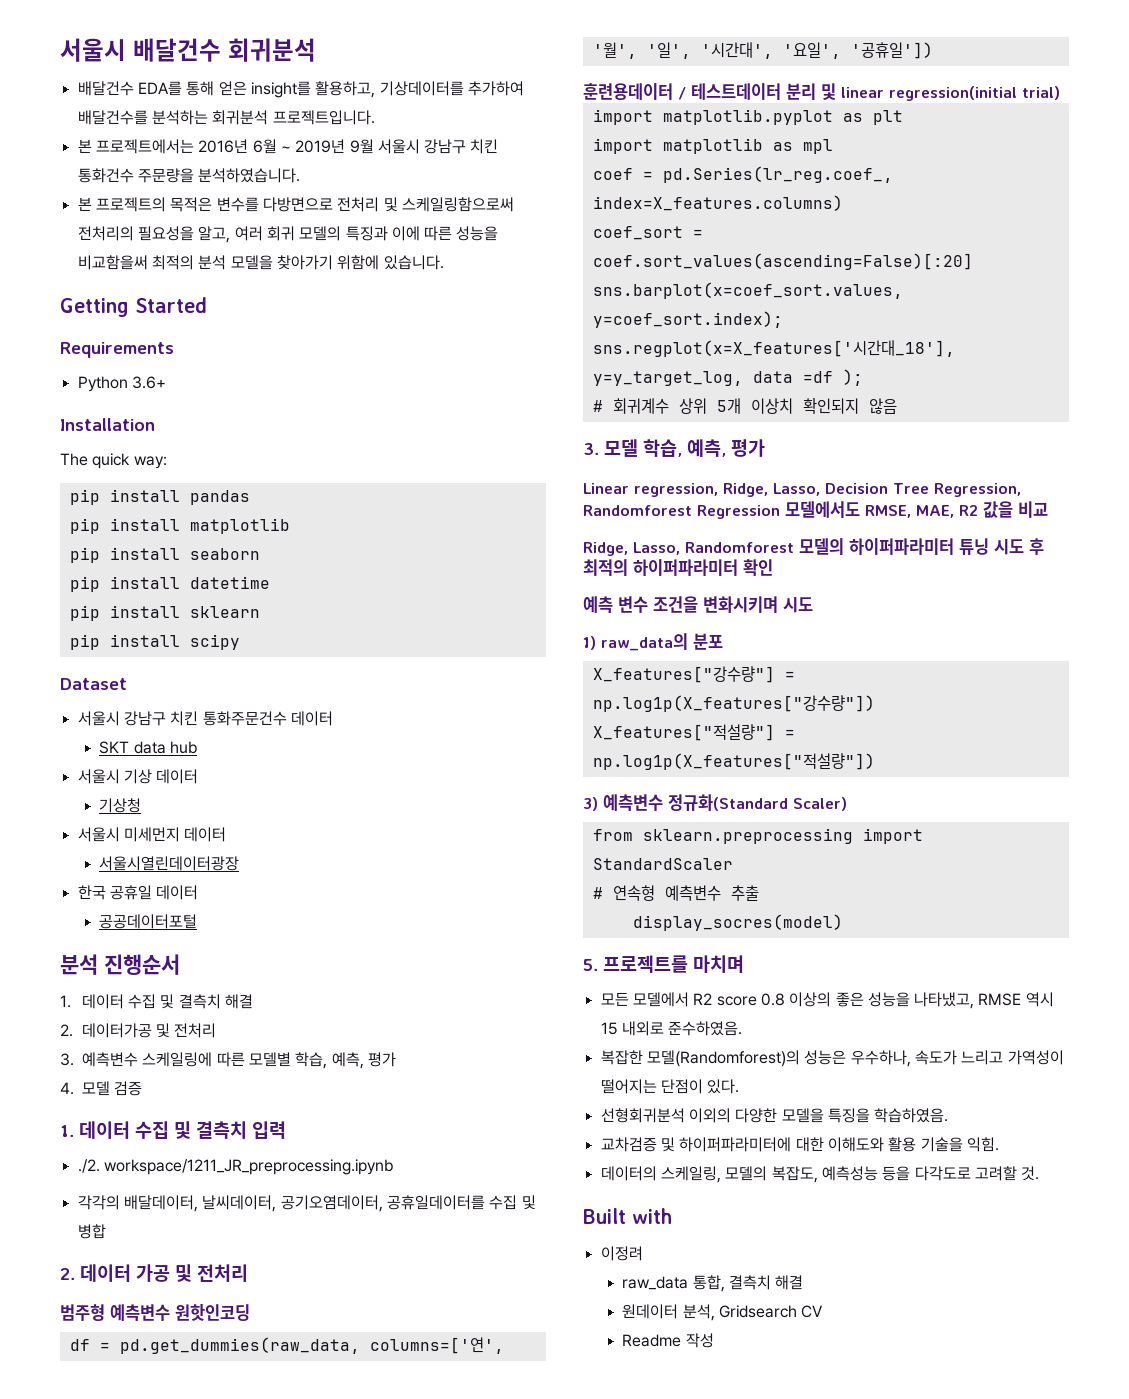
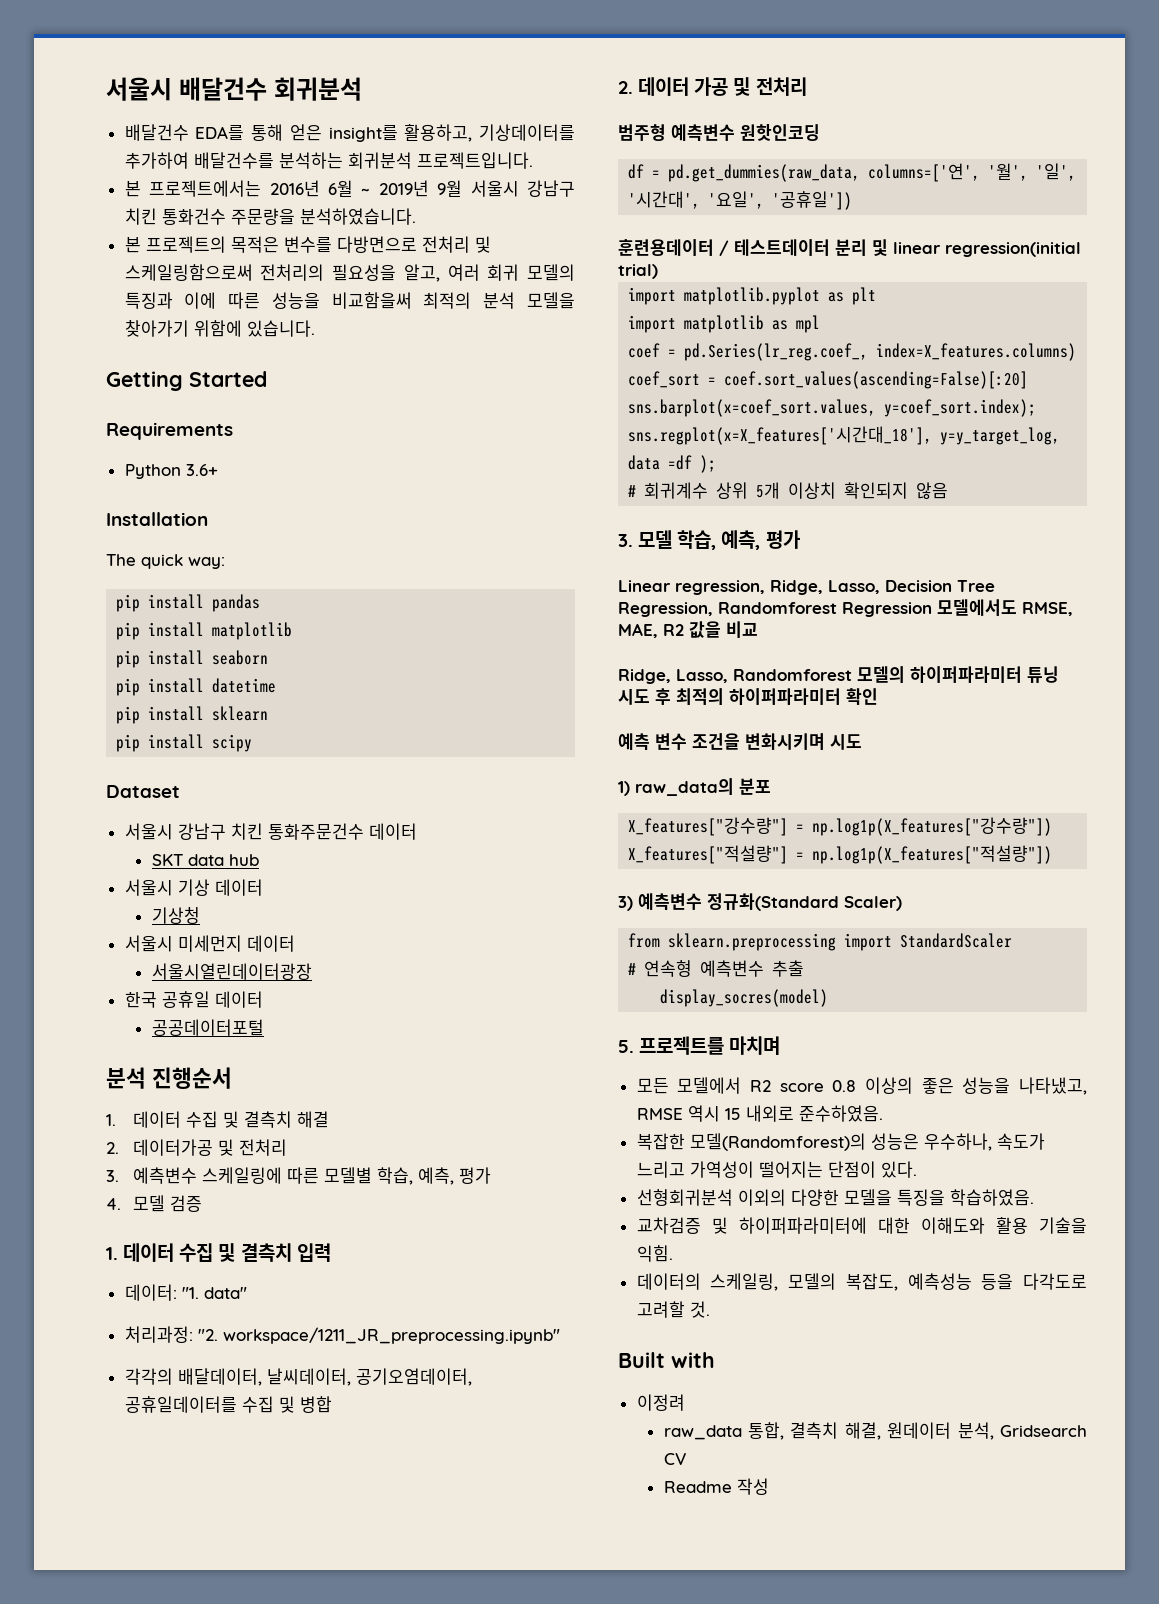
[77,1159,393,1175] ./2. workspace/1211_JR_preprocessing.ipynb -> [124,1284,247,1301] [124,1326,560,1344] 데이터: "1. data" // 처리과정: "2. workspace/1211_JR_preprocessing.ipynb"
[775,1275,804,1290] 해결 // -> [844,1422,881,1440] 해결,

